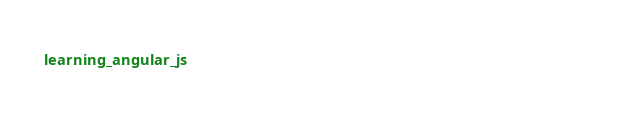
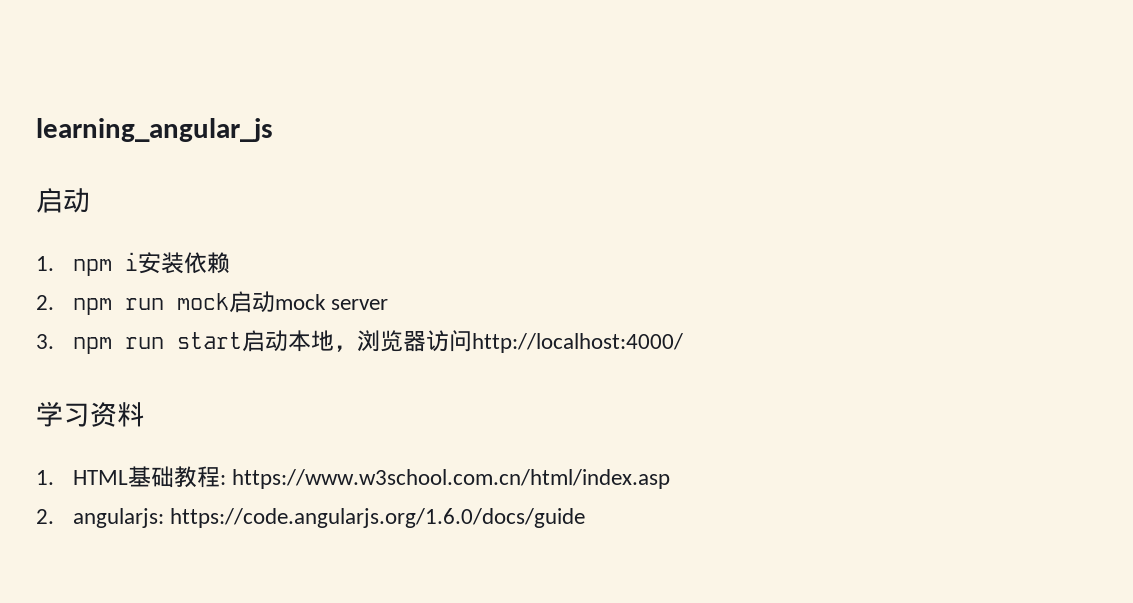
(187, 61) none -> [36,188,90,213] [36,252,230,276] [36,291,389,315] [36,330,683,354] [36,401,144,427] [36,466,671,489] [36,508,586,528] // 启动 // 1. npm i安装依赖 // 2. npm run mock启动mock server // 3. npm run start启动本地，浏览器访问http://localhost:4000/ // 学习资料 // 1. HTML基础教程: https://www.w3school.com.cn/html/index.asp // 2. angularjs: https://code.angularjs.org/1.6.0/docs/guide

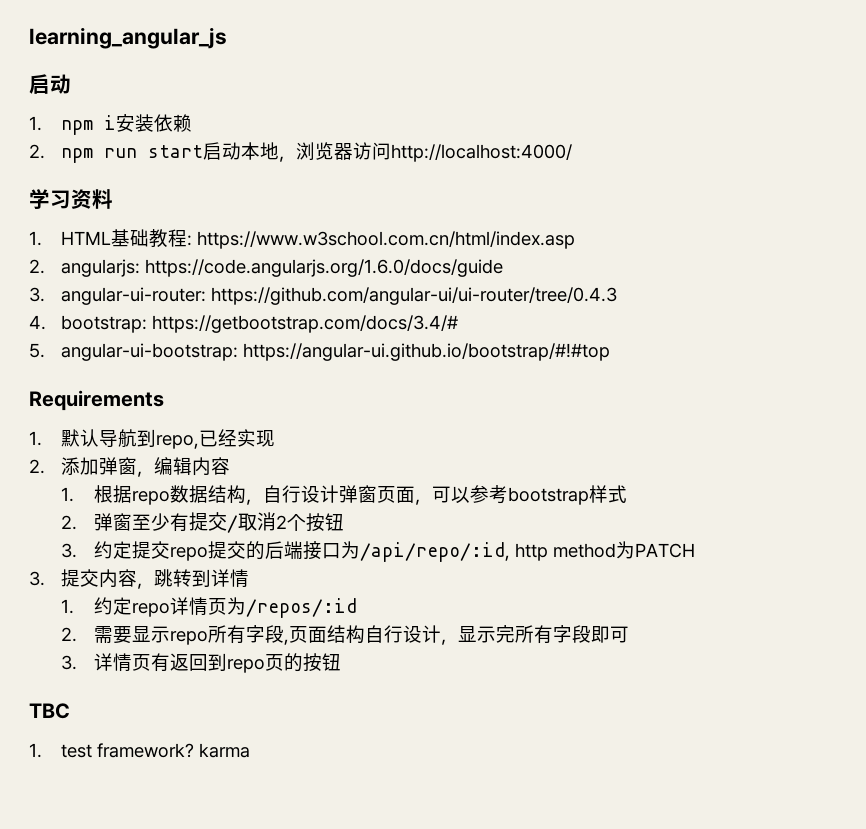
[176,291,389,313] [36,334,164,354] mock启动mock server // 3. npm run -> (138, 153) none
(586, 518) none -> [29,287,618,305] [29,315,459,333] [29,343,611,361] [29,390,164,411] [29,429,276,449] [29,457,231,477] [61,485,627,505] [61,512,344,533] [61,541,695,562] [29,569,250,589] [61,597,357,618] [61,625,629,645] [61,653,341,673] [29,703,70,719] [29,743,251,758] // 3. angular-ui-router: https://github.com/angular-ui/ui-router/tree/0.4.3 // 4. bootstrap: https://getbootstrap.com/docs/3.4/# // 5. angular-ui-bootstrap: https://angular-ui.github.io/bootstrap/#!#top // Requirements // 1.默认导航到repo,已经实现 // 2.添加弹窗，编辑内容 // 1.根据repo数据结构，自行设计弹窗页面，可以参考bootstrap样式 // 2.弹窗至少有提交/取消2个按钮 // 3.约定提交repo提交的后端接口为/api/repo/:id, http method为PATCH // 3.提交内容，跳转到详情 // 1.约定repo详情页为/repos/:id // 2.需要显示repo所有字段,页面结构自行设计，显示完所有字段即可 // 3.详情页有返回到repo页的按钮 // TBC // 1. test framework? karma

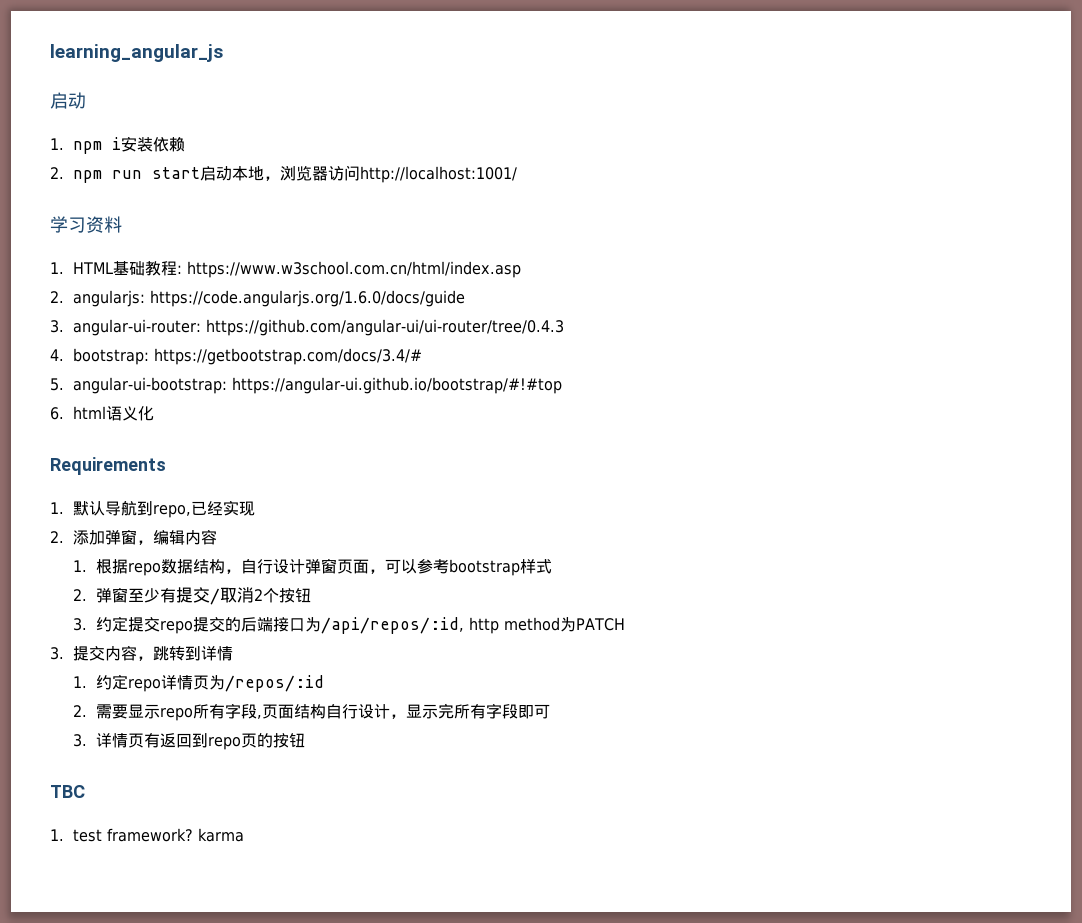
[391,144,573,162] http://localhost:4000/ -> [360,166,518,183] http://localhost:1001/
(611, 352) none -> [50,406,155,421] // 6. html语义化
[359,542,510,562] /api/repo/:id, -> [321,617,465,634] /api/repos/:id,

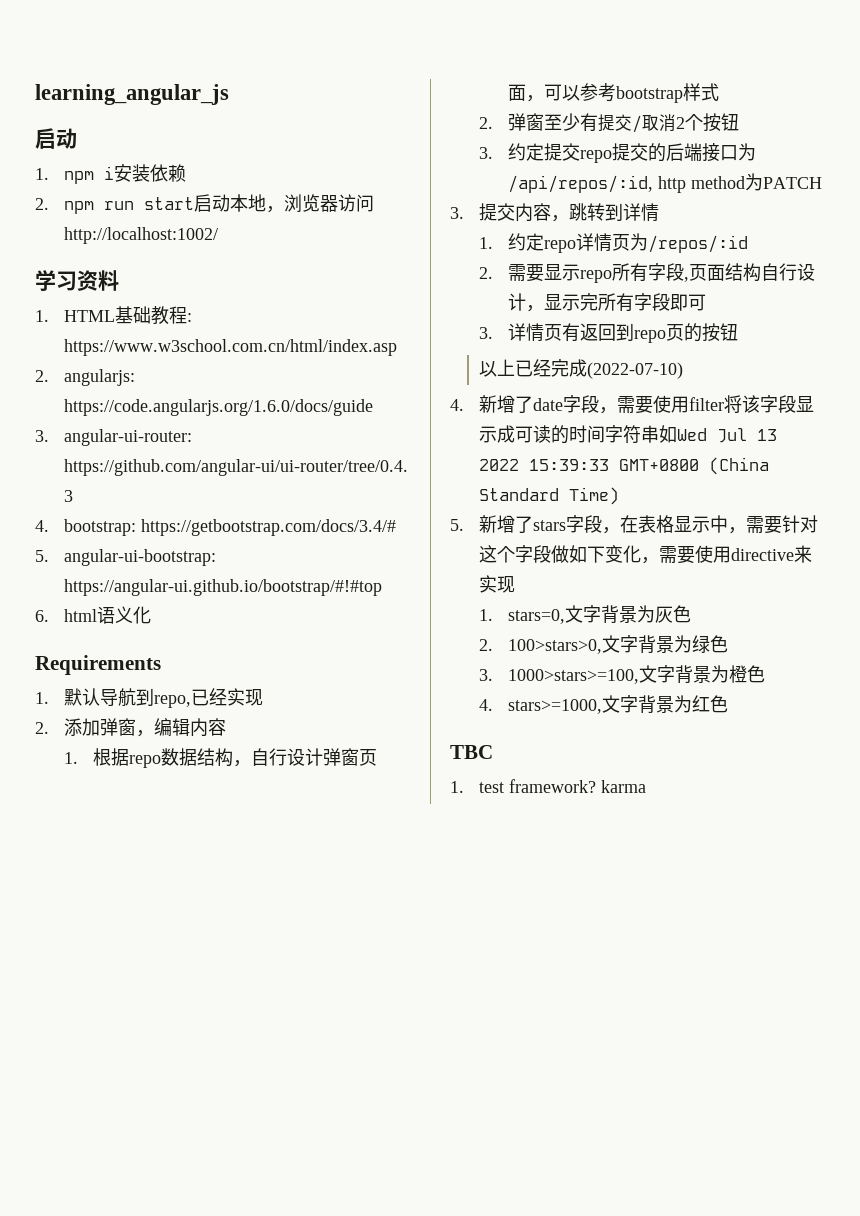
[360,166,518,183] http://localhost:1001/ -> [64,227,219,244] http://localhost:1002/
(306, 740) none -> [479,359,684,379] [450,395,815,414] [479,425,778,444] [479,457,770,475] [479,487,620,505] [450,515,819,534] [479,545,813,564] [479,575,516,593] [479,605,692,624] [479,635,729,654] [479,665,766,684] [479,695,729,714] // 以上已经完成(2022-07-10) // 4.新增了date字段，需要使用filter将该字段显示成可读的时间字符串如Wed Jul 13 2022 15:39:33 GMT+0800 (China Standard Time) // 5.新增了stars字段，在表格显示中，需要针对这个字段做如下变化，需要使用directive来实现 // 1. stars=0,文字背景为灰色 // 2. 100>stars>0,文字背景为绿色 // 3. 1000>stars>=100,文字背景为橙色 // 4. stars>=1000,文字背景为红色

